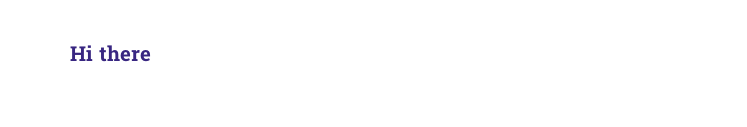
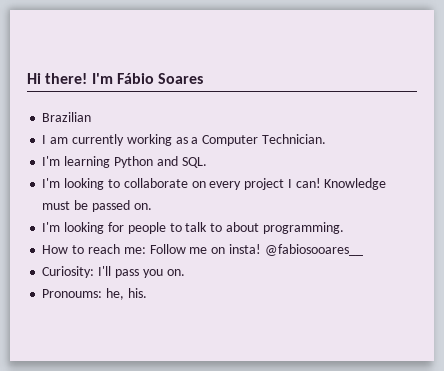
[98,45,151,62] there -> [45,73,204,84] [42,112,92,122] [42,134,326,146] [42,156,207,168] [42,178,387,190] [42,200,152,212] [42,222,344,234] [42,244,363,256] [42,266,185,278] [42,288,147,300] there! I'm Fábio Soares // Brazilian // I am currently working as a Computer Technician. // I'm learning Python and SQL. // I'm looking to collaborate on every project I can! Knowledge must be passed on. // I'm looking for people to talk to about programming. // How to reach me: Follow me on insta! @fabiosooares__ // Curiosity: I'll pass you on. // Pronoums: he, his.

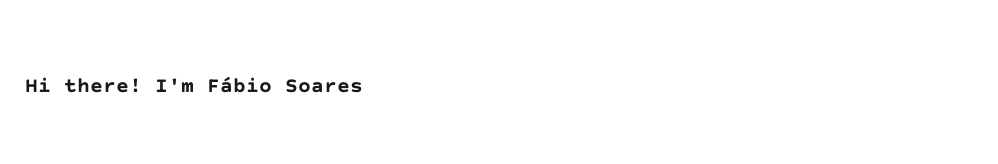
[42,112,92,122] [42,134,326,146] [42,156,207,168] [42,178,387,190] [42,200,152,212] [42,222,344,234] [42,244,363,256] [42,266,185,278] [42,288,147,300] // Brazilian // I am currently working as a Computer Technician. // I'm learning Python and SQL. // I'm looking to collaborate on every project I can! Knowledge must be passed on. // I'm looking for people to talk to about programming. // How to reach me: Follow me on insta! @fabiosooares__ // Curiosity: I'll pass you on. // Pronoums: he, his. -> (363, 86) none

